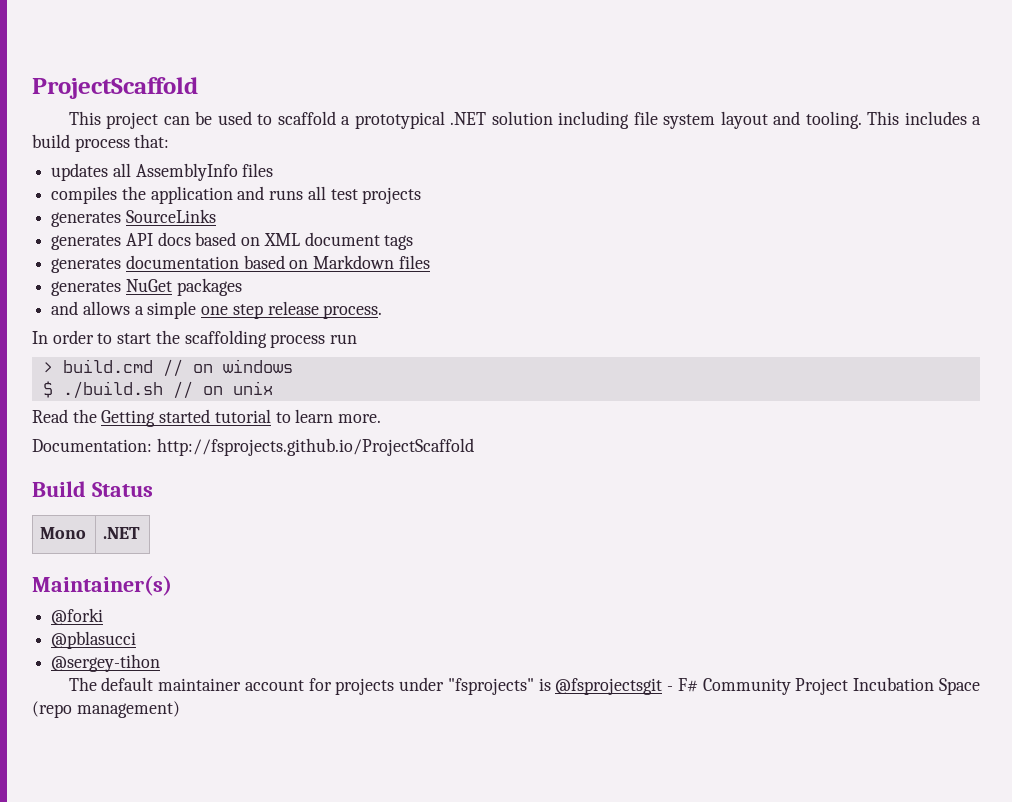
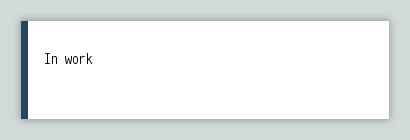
[32,77,198,99] [68,111,981,129] [32,134,170,152] [51,163,274,181] [51,186,422,204] [51,209,216,227] [51,232,414,250] [51,255,430,273] [51,278,242,296] [51,301,383,319] [32,330,358,348] [42,359,293,377] [42,381,273,399] [32,409,382,427] [32,438,474,456] [32,481,153,497] [40,527,87,539] [103,527,141,539] [32,575,172,596] [51,608,104,625] [51,631,137,649] [51,654,161,672] [68,677,980,695] [32,701,180,718] ProjectScaffold // This project can be used to scaffold a prototypical .NET solution including file system layout and tooling. This includes a build process that: // updates all AssemblyInfo files // compiles the application and runs all test projects // generates SourceLinks // generates API docs based on XML document tags // generates documentation based on Markdown files // generates NuGet packages // and allows a simple one step release process. // In order to start the scaffolding process run // > build.cmd // on windows // $ ./build.sh // on unix // Read the Getting started tutorial to learn more. // Documentation: http://fsprojects.github.io/ProjectScaffold // Build Status // Mono | .NET // Maintainer(s) // @forki // @pblasucci // @sergey-tihon // The default maintainer account for projects under "fsprojects" is @fsprojectsgit - F# Community Project Incubation Space (repo management) -> [43,53,93,64] In work

